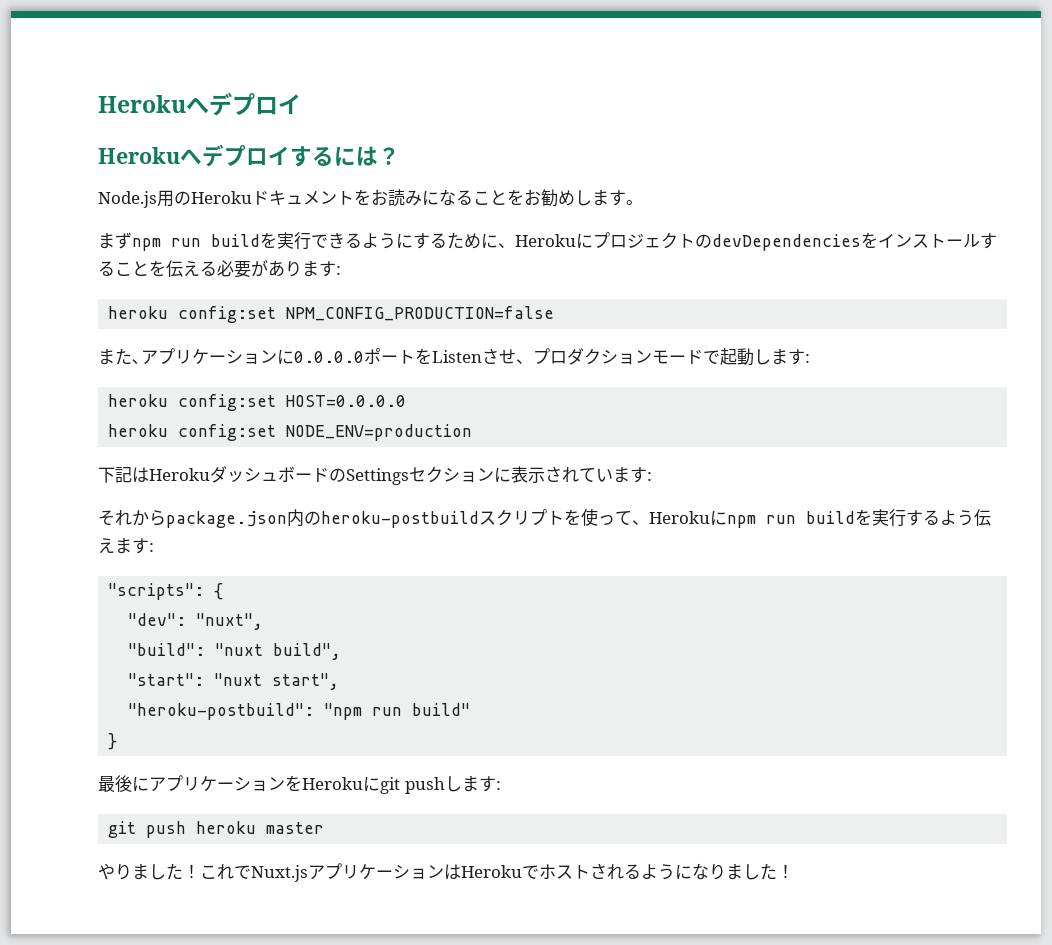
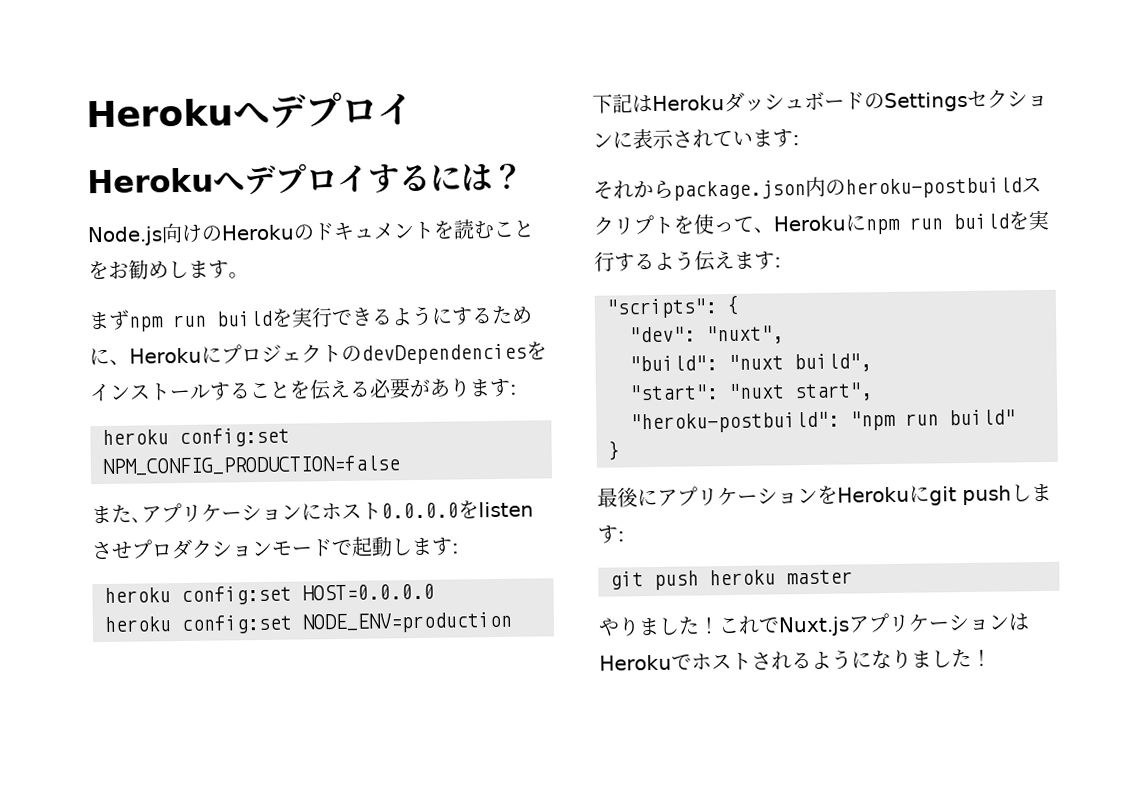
[157,190,252,207] 用のHeroku -> [161,222,315,244] 向けのHerokuの
[371,189,473,206] お読みになる -> [453,219,494,240] 読む
[294,348,533,364] 0.0.0.0ポートをListenさせ、 -> [321,500,534,521] [91,541,133,560] ホスト0.0.0.0をlistenさせ

